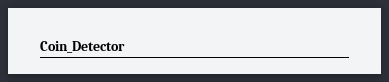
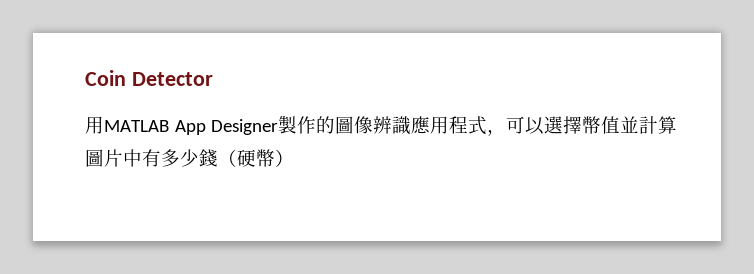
[40,41,125,53] Coin_Detector -> [85,70,213,86] [85,115,677,136] [85,149,294,167] Coin Detector // 用MATLAB App Designer製作的圖像辨識應用程式，可以選擇幣值並計算圖片中有多少錢（硬幣）

